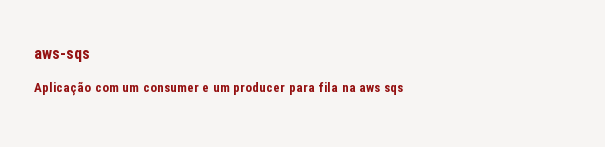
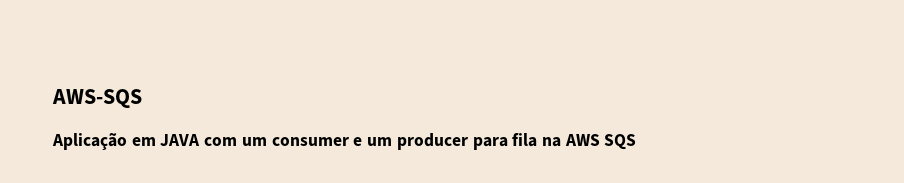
[34,50,90,62] aws-sqs -> [52,89,142,108] AWS-SQS
(91, 88) none -> [131,134,201,146] em JAVA
[359,85,403,95] aws sqs -> [564,134,637,150] AWS SQS

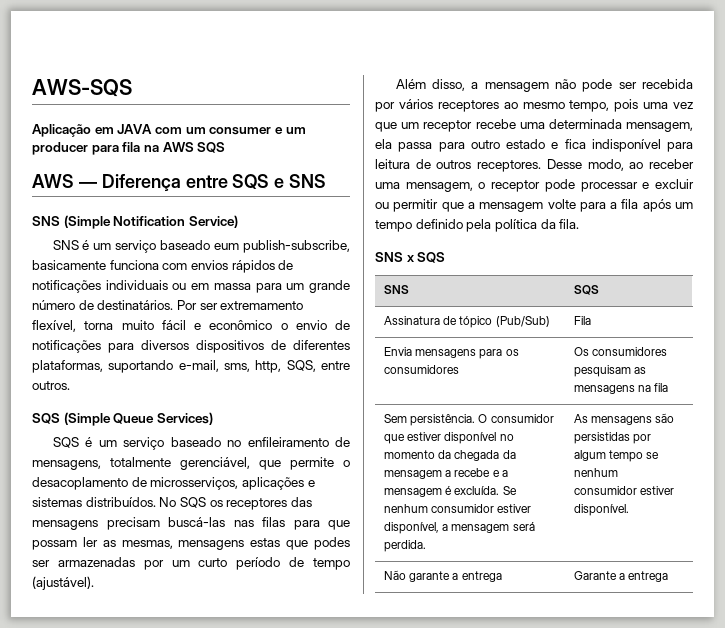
(637, 142) none -> [32,174,327,192] [32,215,238,229] [52,240,350,253] [32,260,294,273] [32,280,351,293] [32,300,304,310] [32,320,350,332] [32,340,350,353] [32,360,350,373] [32,381,70,390] [32,412,213,426] [52,437,350,450] [32,457,350,470] [32,477,315,490] [32,497,312,510] [32,517,350,530] [32,537,350,550] [32,557,350,570] [32,576,94,590] [395,79,693,92] [375,99,693,112] [375,119,693,132] [375,139,693,152] [375,159,694,172] [375,179,694,192] [375,199,693,212] [375,219,580,232] [375,252,446,263] [383,285,409,294] [573,285,599,295] [383,316,550,328] [573,316,591,325] [383,347,519,359] [383,365,459,374] [573,347,668,356] [573,365,647,377] [573,383,669,394] [383,414,554,426] [383,432,514,444] [383,450,516,461] [383,468,508,479] [383,486,517,497] [383,504,532,513] [383,522,535,534] [383,540,426,552] [573,413,675,425] [573,432,652,444] [573,450,660,462] [573,468,618,477] [573,486,675,495] [573,504,629,516] [383,570,502,582] [573,571,669,582] // AWS — Diferença entre SQS e SNS // SNS (Simple Notification Service) // SNS é um serviço baseado eum publish-subscribe, basicamente funciona com envios rápidos de notificações individuais ou em massa para um grande número de destinatários. Por ser extremamento flexível, torna muito fácil e econômico o envio de notificações para diversos dispositivos de diferentes plataformas, suportando e-mail, sms, http, SQS, entre outros. // SQS (Simple Queue Services) // SQS é um serviço baseado no enfileiramento de mensagens, totalmente gerenciável, que permite o desacoplamento de microsserviços, aplicações e sistemas distribuídos. No SQS os receptores das mensagens precisam buscá-las nas filas para que possam ler as mesmas, mensagens estas que podes ser armazenadas por um curto período de tempo (ajustável). // Além disso, a mensagem não pode ser recebida por vários receptores ao mesmo tempo, pois uma vez que um receptor recebe uma determinada mensagem, ela passa para outro estado e fica indisponível para leitura de outros receptores. Desse modo, ao receber uma mensagem, o receptor pode processar e excluir ou permitir que a mensagem volte para a fila após um tempo definido pela política da fila. // SNS x SQS // SNS | SQS // Assinatura de tópico (Pub/Sub) | Fila // Envia mensagens para os consumidores | Os consumidores pesquisam as mensagens na fila // Sem persistência. O consumidor que estiver disponível no momento da chegada da mensagem a recebe e a mensagem é excluída. Se nenhum consumidor estiver disponível, a mensagem será perdida. | As mensagens são persistidas por algum tempo se nenhum consumidor estiver disponível. // Não garante a entrega | Garante a entrega

